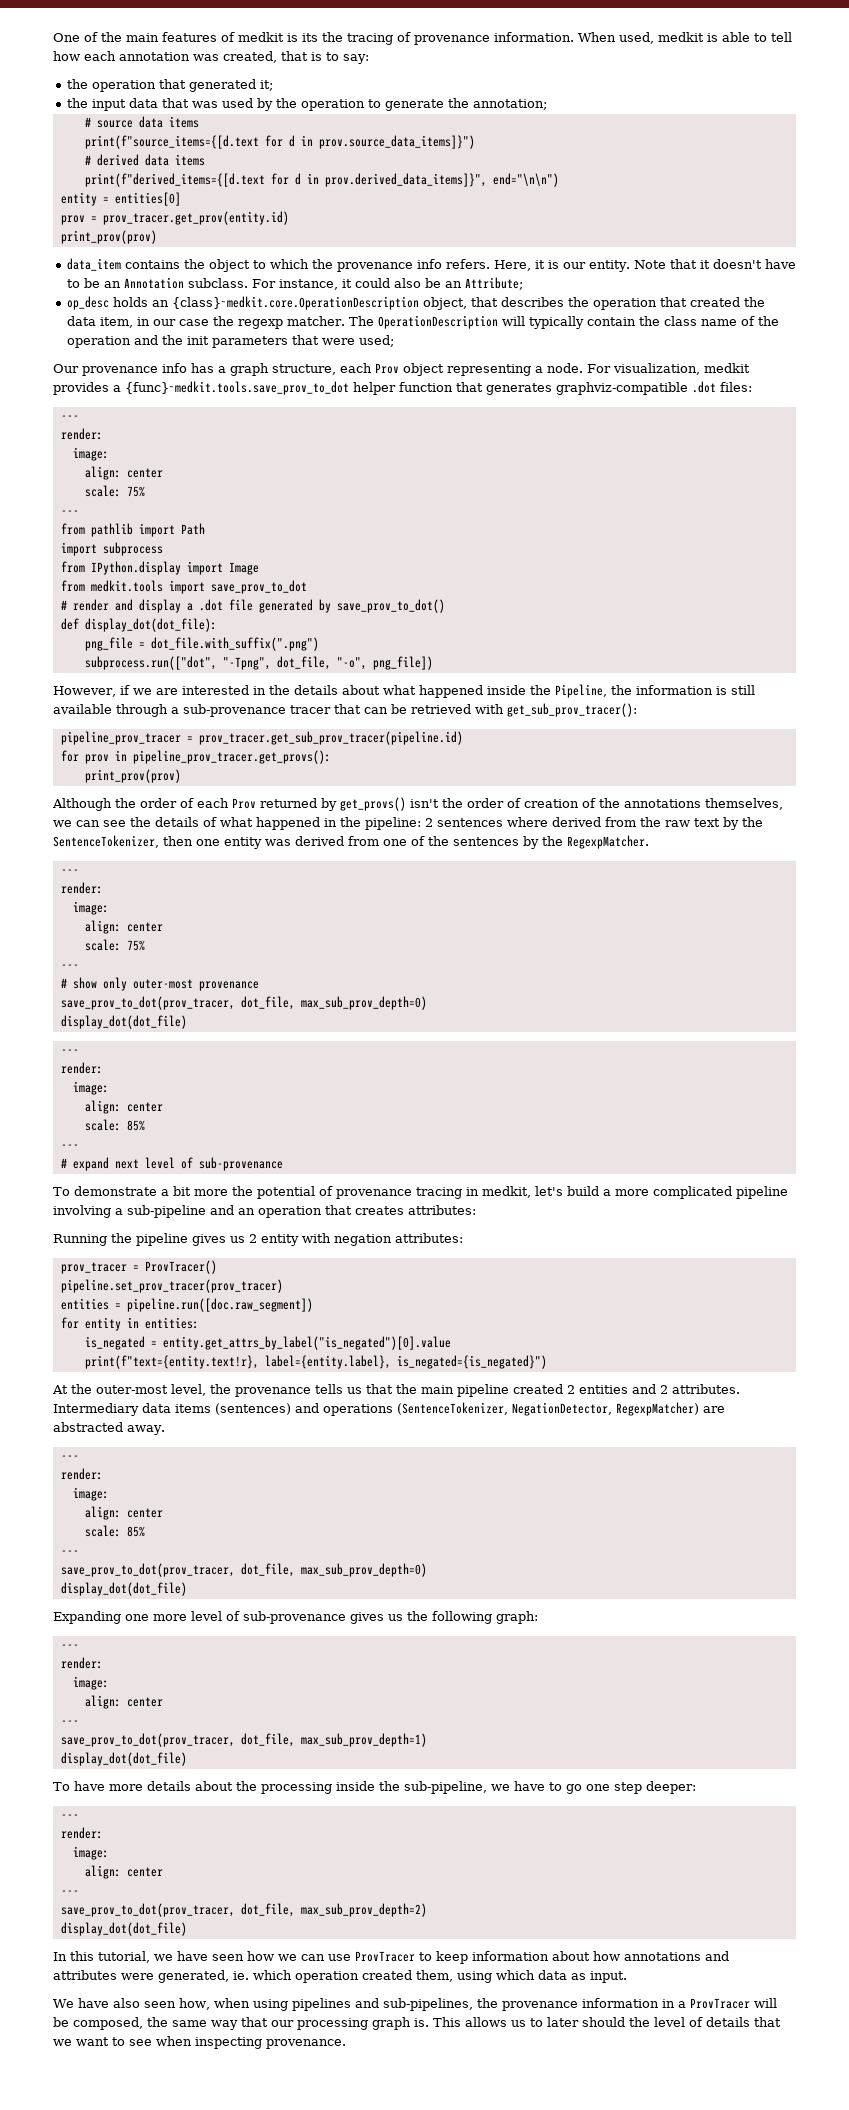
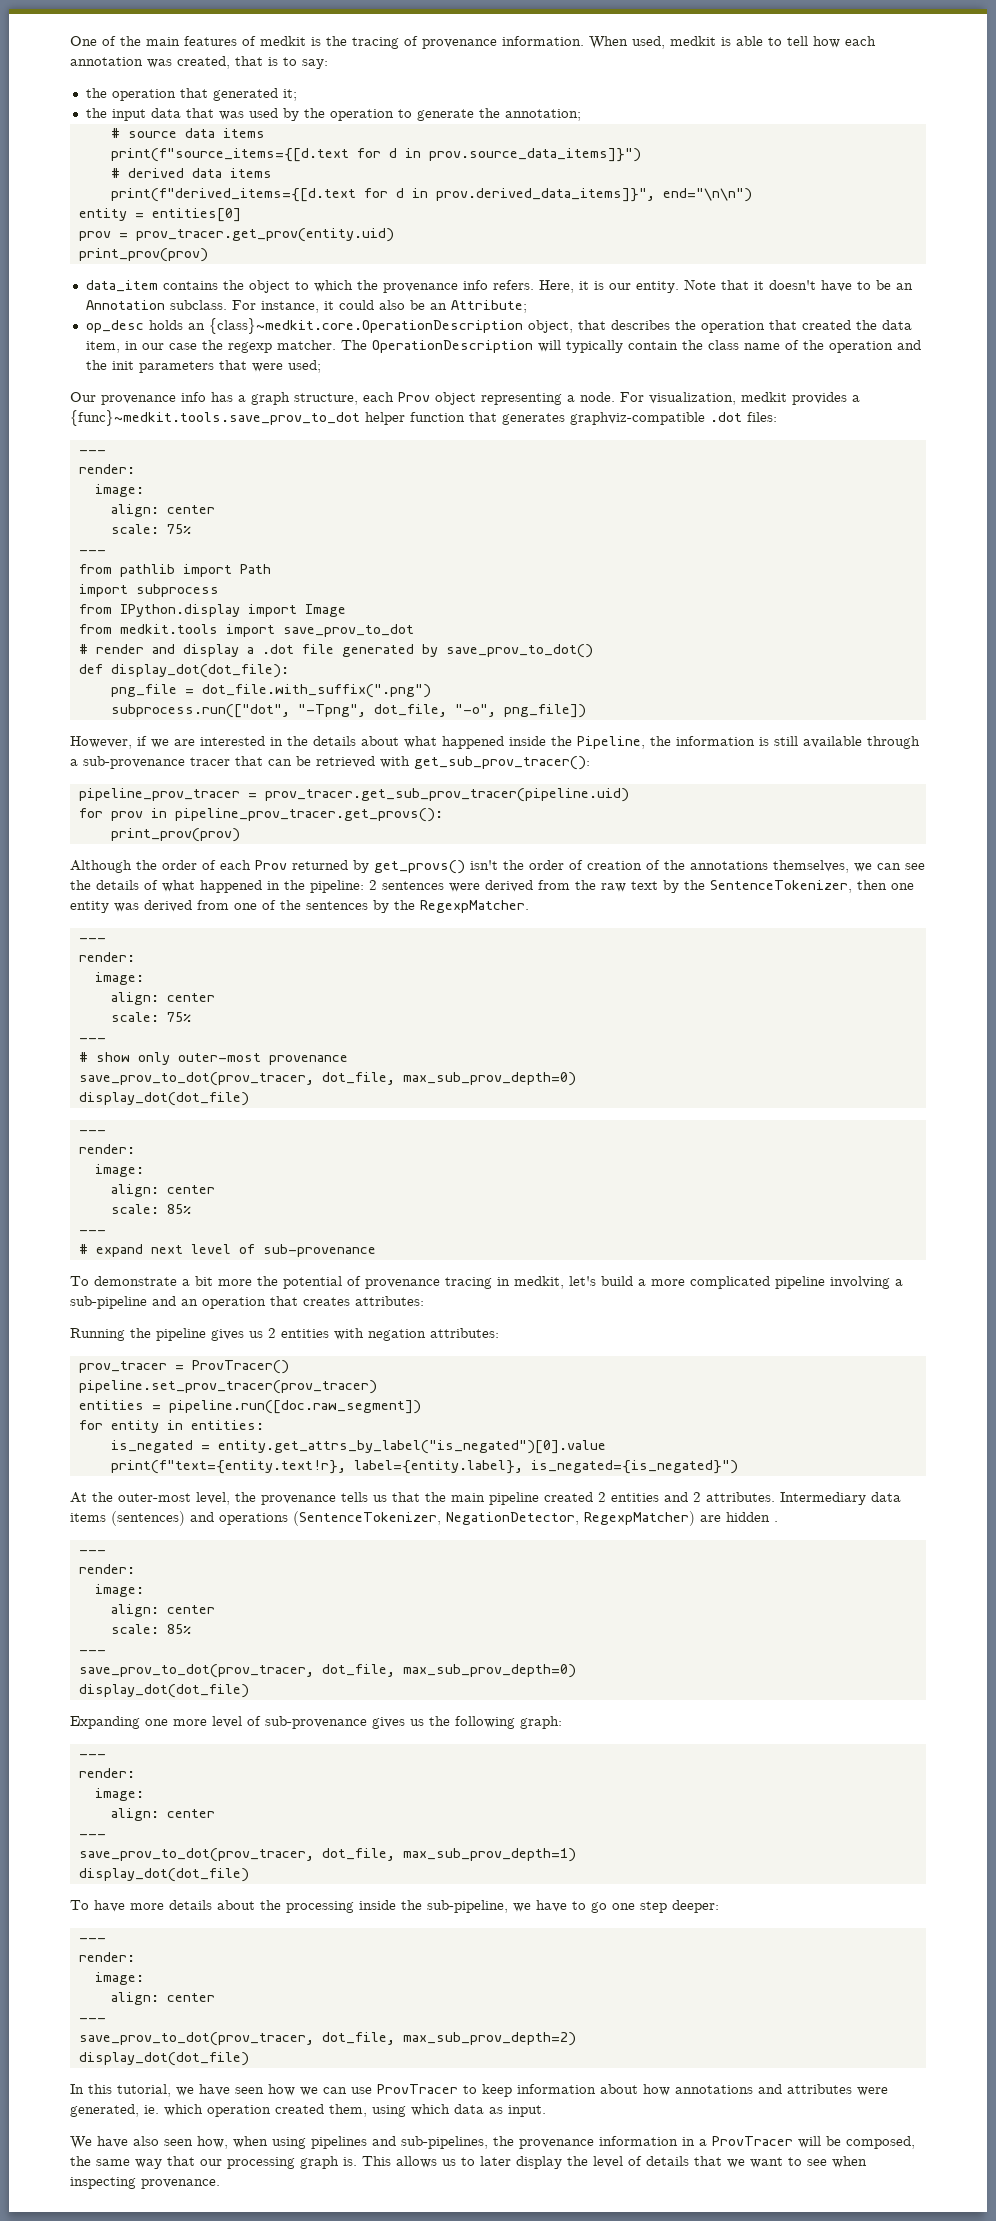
[302,33,318,42] its -> (321, 41) none
[102,211,289,225] prov_tracer.get_prov(entity.id) -> [135,228,394,242] prov_tracer.get_prov(entity.uid)
[198,731,463,745] prov_tracer.get_sub_prov_tracer(pipeline.id) -> [264,788,629,802] prov_tracer.get_sub_prov_tracer(pipeline.uid)
[507,817,548,827] where -> [449,883,480,892] were
[261,1234,299,1246] entity -> [281,1329,329,1338] entities
[53,1422,165,1435] abstracted away. -> [726,1512,778,1522] hidden .
[582,2017,625,2027] should -> [516,2156,562,2169] display

